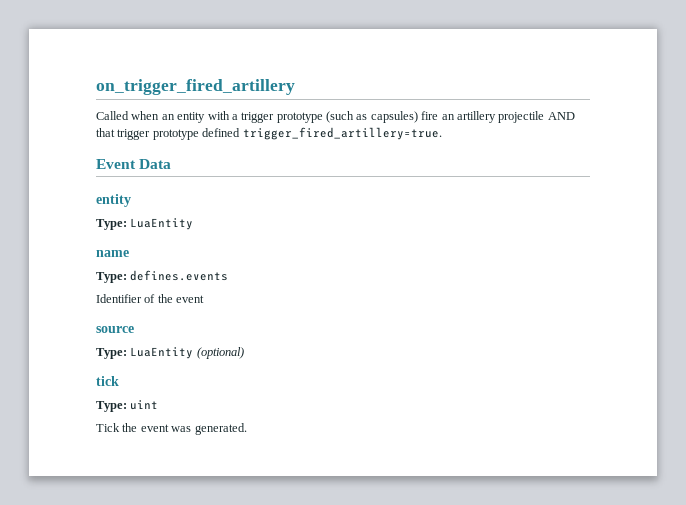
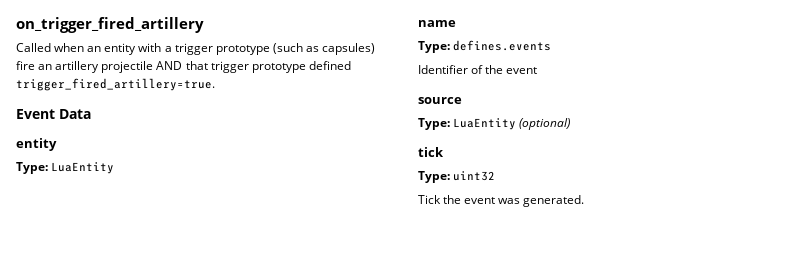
[130,400,159,410] uint -> [453,171,496,181] uint32

